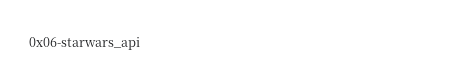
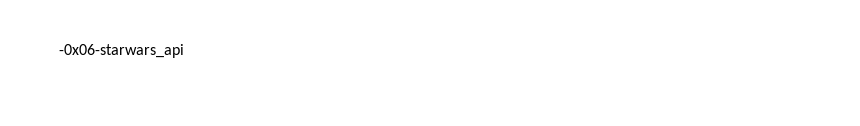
[29,37,140,50] 0x06-starwars_api -> [59,44,184,58] -0x06-starwars_api

